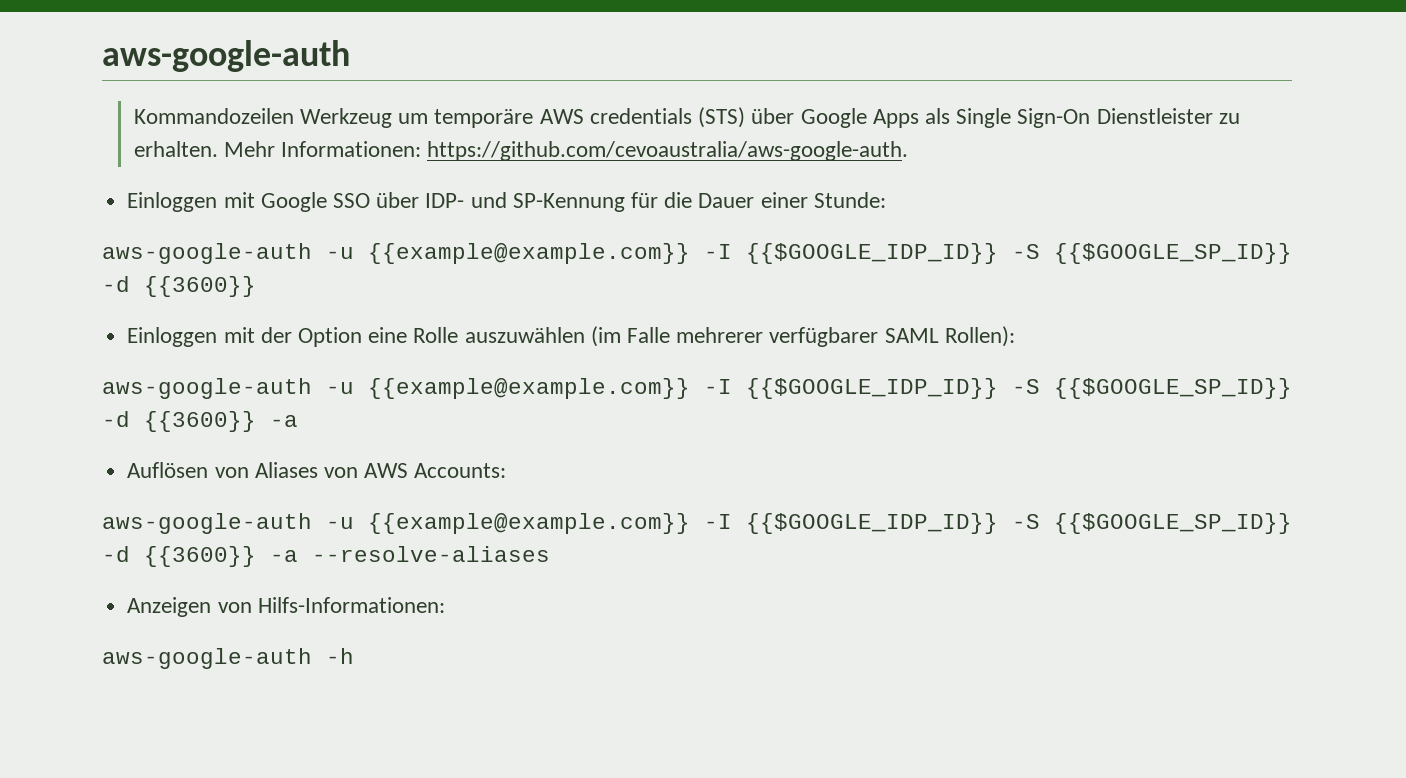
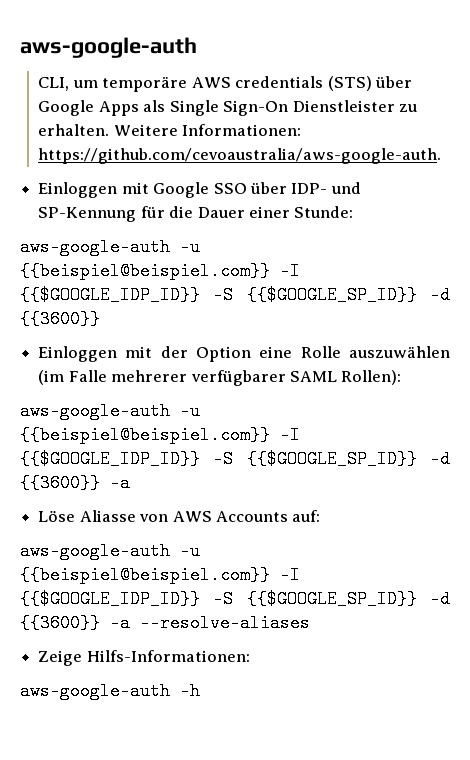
[133,108,393,128] Kommandozeilen Werkzeug -> [38,77,70,91] CLI,
[224,141,276,157] Mehr -> [113,124,178,136] Weitere
[368,243,690,264] {{example@example.com}} -> [20,262,270,280] {{beispiel@beispiel.com}}
[368,378,690,399] {{example@example.com}} -> [20,426,270,444] {{beispiel@beispiel.com}}
[127,462,507,478] [102,513,690,534] Auflösen von Aliases von AWS Accounts: // aws-google-auth -u {{example@example.com}} -> [38,510,321,522] [20,542,200,560] [20,566,270,584] Löse Aliasse von AWS Accounts auf: // aws-google-auth -u {{beispiel@beispiel.com}}
[127,597,252,617] Anzeigen von -> [38,650,83,666] Zeige

